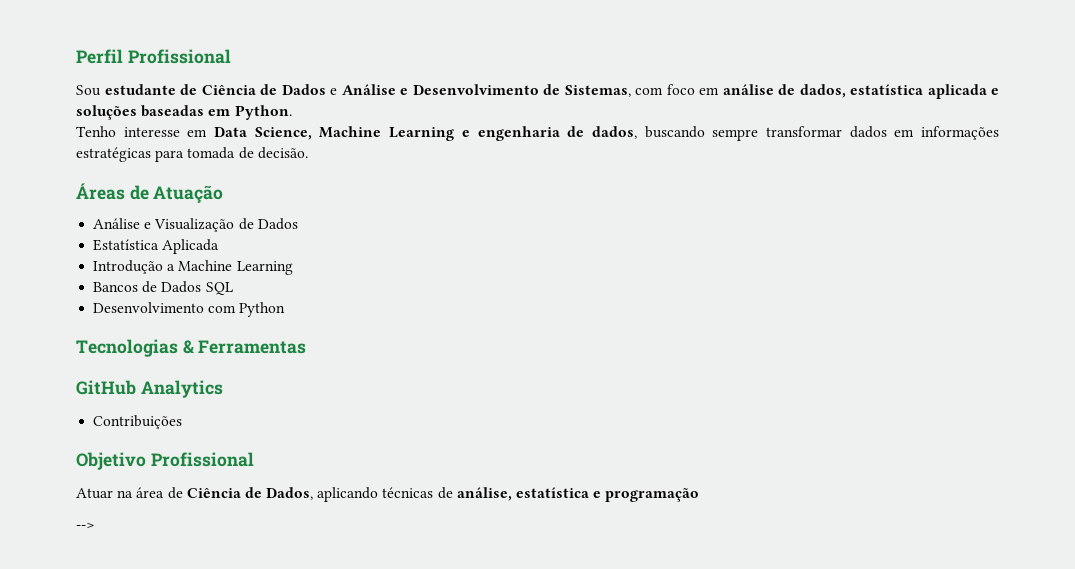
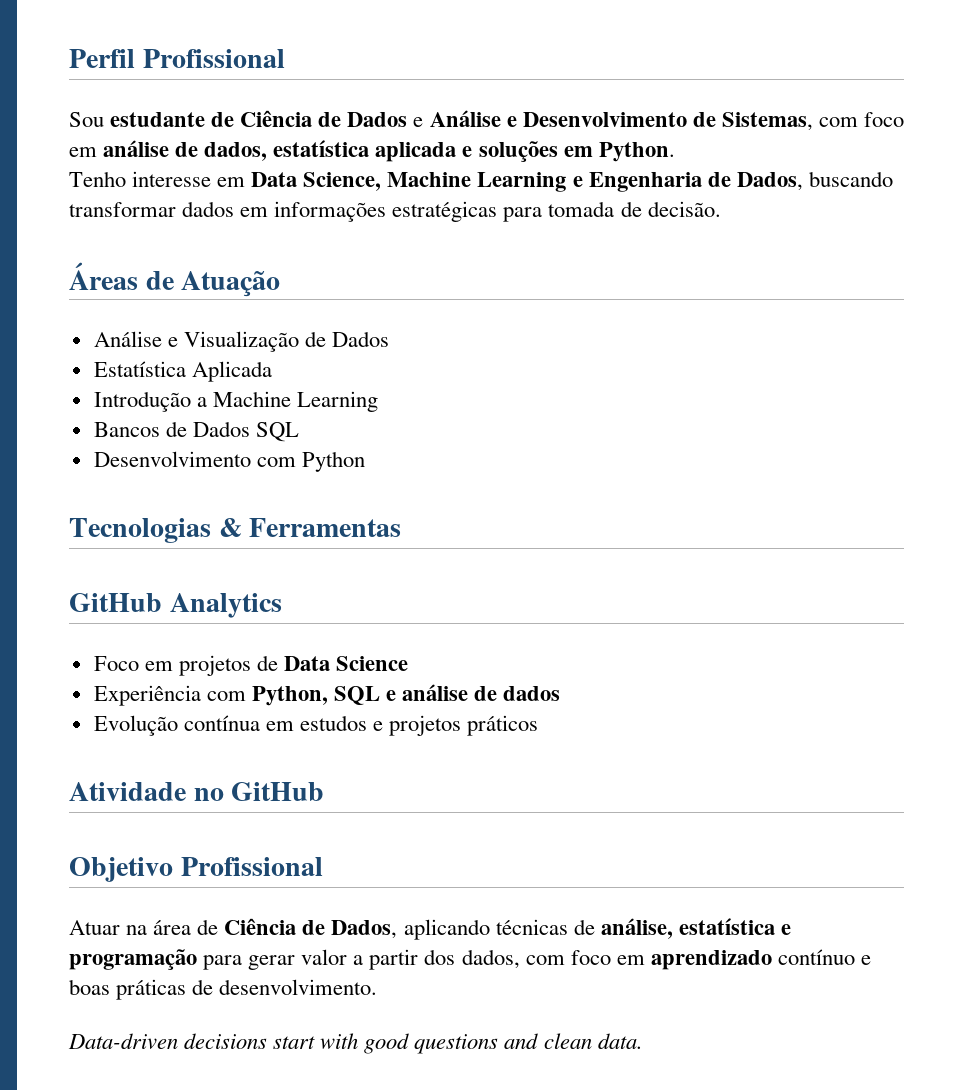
[141,105,205,117] baseadas -> (558, 151) none
[477,126,759,141] engenharia de dados, buscando sempre -> [588,171,893,192] Engenharia de Dados, buscando
[93,415,183,429] Contribuições -> [93,655,409,676] [93,684,561,706] [93,715,539,736] [69,782,325,801] Foco em projetos de Data Science // Experiência com Python, SQL e análise de dados // Evolução contínua em estudos e projetos práticos // Atividade no GitHub
[76,522,95,529] // --> -> [203,949,871,970] [69,979,378,1000] [68,1033,643,1054] para gerar valor a partir dos dados, com foco em aprendizado contínuo e boas práticas de desenvolvimento. // Data-driven decisions start with good questions and clean data.

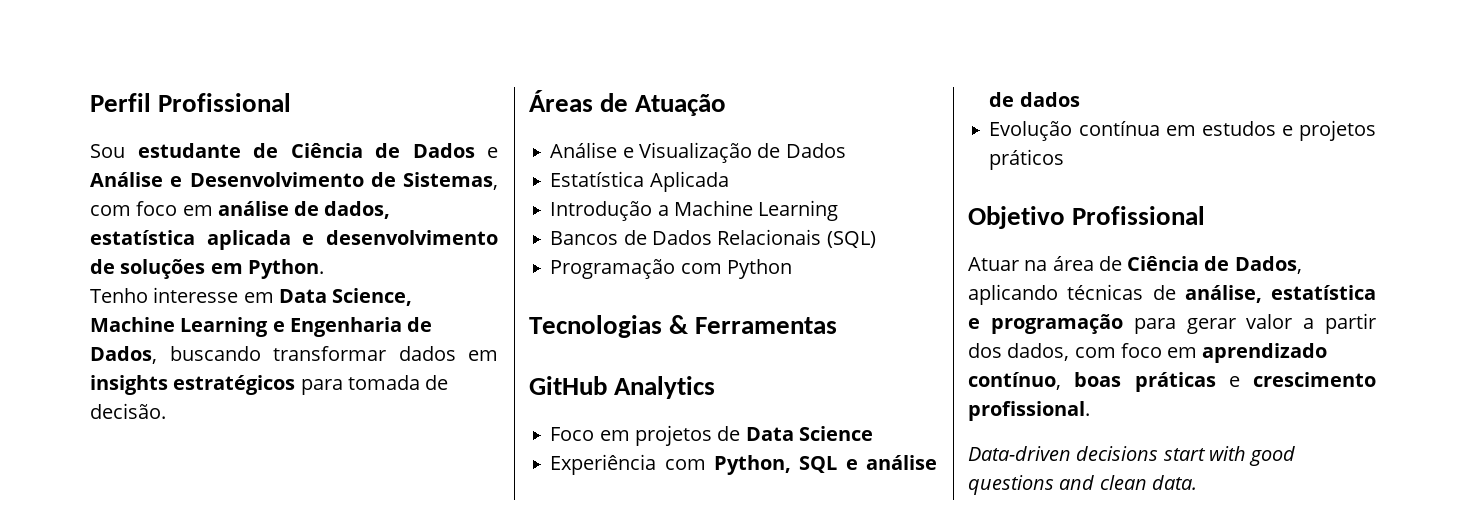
(473, 151) none -> [326,230,499,245] [90,259,115,274] desenvolvimento de
[274,201,498,222] informações estratégicas -> [90,375,296,395] insights estratégicos
[255,422,299,442] [93,451,251,467] SQL // Desenvolvimento -> [717,229,876,248] [550,259,676,279] Relacionais (SQL) // Programação
[69,782,325,801] // Atividade no GitHub -> (1065, 159) none
[777,949,871,965] [69,979,378,1000] contínuo e boas práticas de desenvolvimento. -> [968,372,1376,392] [968,401,1090,421] contínuo, boas práticas e crescimento profissional.

